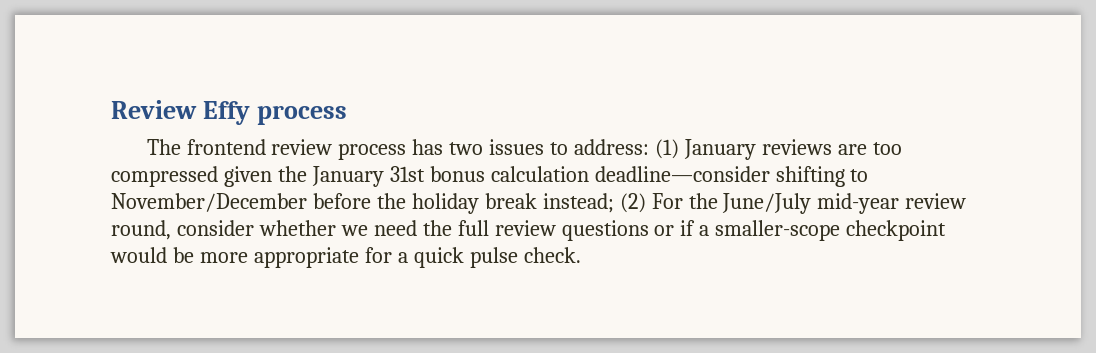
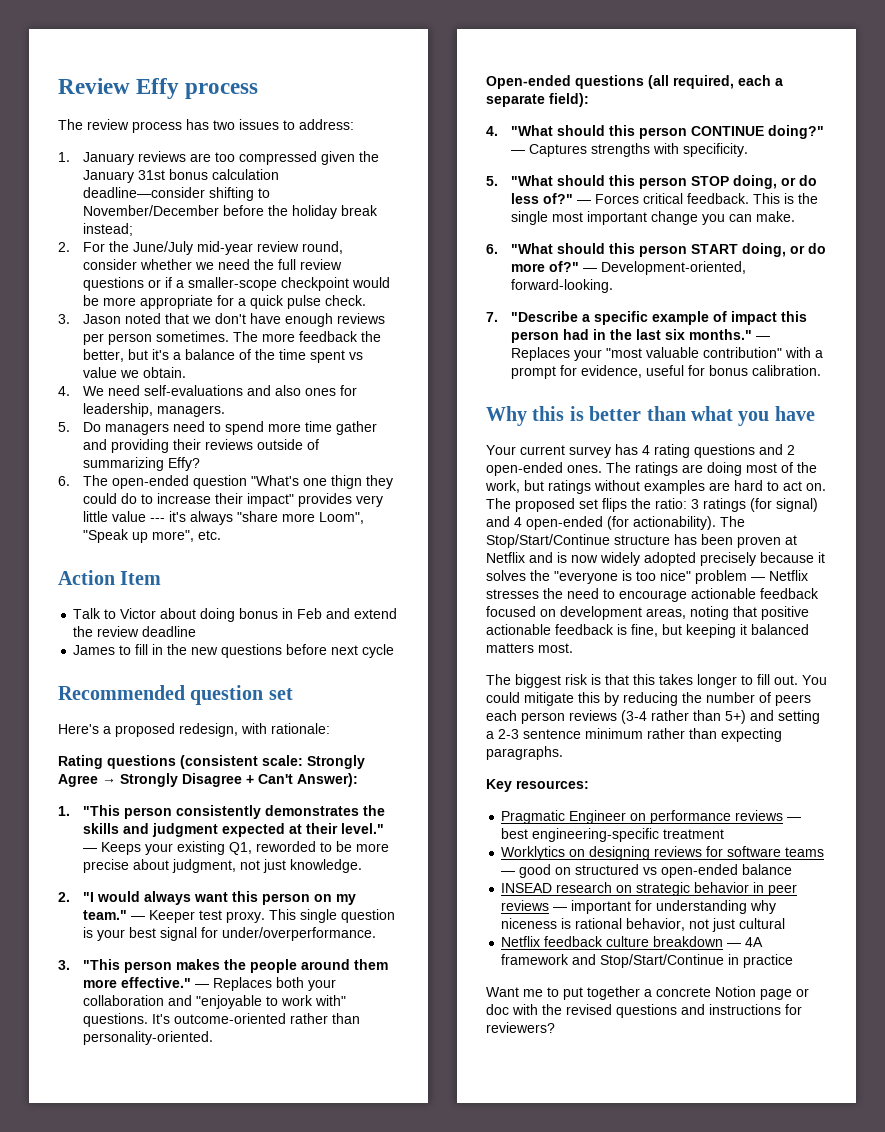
[186,139,266,155] frontend -> (83, 124) none
[655,139,680,159] (1) -> [58,152,70,162] // 1.
[619,193,646,213] (2) -> [58,242,70,252] // 2.
(581, 255) none -> [58,313,386,327] [83,331,382,345] [83,349,364,363] [83,367,187,378] [58,385,358,396] [83,403,226,417] [58,421,378,435] [83,439,320,453] [83,457,201,471] [58,475,394,489] [83,493,384,507] [83,511,365,525] [83,529,222,543] [58,570,162,585] [73,608,398,622] [73,626,197,637] [73,644,395,658] [58,685,293,705] [58,723,330,737] [58,755,365,769] [58,773,358,787] [58,805,386,819] [83,823,385,837] [83,841,390,855] [83,859,363,873] [58,891,357,905] [83,909,396,923] [83,927,377,941] [58,959,389,973] [83,977,337,991] [83,995,347,1009] [83,1013,361,1027] [83,1031,214,1045] [486,75,783,89] [486,93,589,107] [486,125,825,139] [511,143,749,157] [486,175,818,189] [511,193,819,204] [511,211,796,225] [486,243,827,257] [511,261,747,275] [511,279,614,293] [486,311,808,325] [511,329,771,343] [511,347,824,361] [511,365,822,379] [486,406,815,426] [486,444,795,458] [486,462,817,476] [485,480,826,494] [486,498,818,512] [486,516,745,530] [486,534,797,548] [486,552,825,566] [486,570,808,584] [486,588,819,602] [486,606,809,620] [486,624,809,638] [486,643,573,653] [486,674,827,688] [486,692,811,706] [486,710,820,724] [486,728,782,742] [486,746,563,760] [486,779,589,792] [501,810,802,824] [501,828,725,842] [501,846,825,860] [501,864,793,878] [501,882,798,896] [501,900,777,914] [501,918,786,932] [501,936,764,947] [501,954,794,968] [486,986,809,1000] [486,1004,802,1018] [486,1022,555,1033] // 3. Jason noted that we don't have enough reviews per person sometimes. The more feedback the better, but it's a balance of the time spent vs value we obtain. // 4. We need self-evaluations and also ones for leadership, managers. // 5. Do managers need to spend more time gather and providing their reviews outside of summarizing Effy? // 6. The open-ended question "What's one thign they could do to increase their impact" provides very little value --- it's always "share more Loom", "Speak up more", etc. // Action Item // Talk to Victor about doing bonus in Feb and extend the review deadline // James to fill in the new questions before next cycle // Recommended question set // Here's a proposed redesign, with rationale: // Rating questions (consistent scale: Strongly Agree → Strongly Disagree + Can't Answer): // 1. "This person consistently demonstrates the skills and judgment expected at their level." — Keeps your existing Q1, reworded to be more precise about judgment, not just knowledge. // 2. "I would always want this person on my team." — Keeper test proxy. This single question is your best signal for under/overperformance. // 3. "This person makes the people around them more effective." — Replaces both your collaboration and "enjoyable to work with" questions. It's outcome-oriented rather than personality-oriented. // Open-ended questions (all required, each a separate field): // 4. "What should this person CONTINUE doing?" — Captures strengths with specificity. // 5. "What should this person STOP doing, or do less of?" — Forces critical feedback. This is the single most important change you can make. // 6. "What should this person START doing, or do more of?" — Development-oriented, forward-looking. // 7. "Describe a specific example of impact this person had in the last six months." — Replaces your "most valuable contribution" with a prompt for evidence, useful for bonus calibration. // Why this is better than what you have // Your current survey has 4 rating questions and 2 open-ended ones. The ratings are doing most of the work, but ratings without examples are hard to act on. The proposed set flips the ratio: 3 ratings (for signal) and 4 open-ended (for actionability). The Stop/Start/Continue structure has been proven at Netflix and is now widely adopted precisely because it solves the "everyone is too nice" problem — Netflix stresses the need to encourage actionable feedback focused on development areas, noting that positive actionable feedback is fine, but keeping it balanced matters most. // The biggest risk is that this takes longer to fill out. You could mitigate this by reducing the number of peers each person reviews (3-4 rather than 5+) and setting a 2-3 sentence minimum rather than expecting paragraphs. // Key resources: // Pragmatic Engineer on performance reviews — best engineering-specific treatment // Worklytics on designing reviews for software teams — good on structured vs open-ended balance // INSEAD research on strategic behavior in peer reviews — important for understanding why niceness is rational behavior, not just cultural // Netflix feedback culture breakdown — 4A framework and Stop/Start/Continue in practice // Want me to put together a concrete Notion page or doc with the revised questions and instructions for reviewers?

